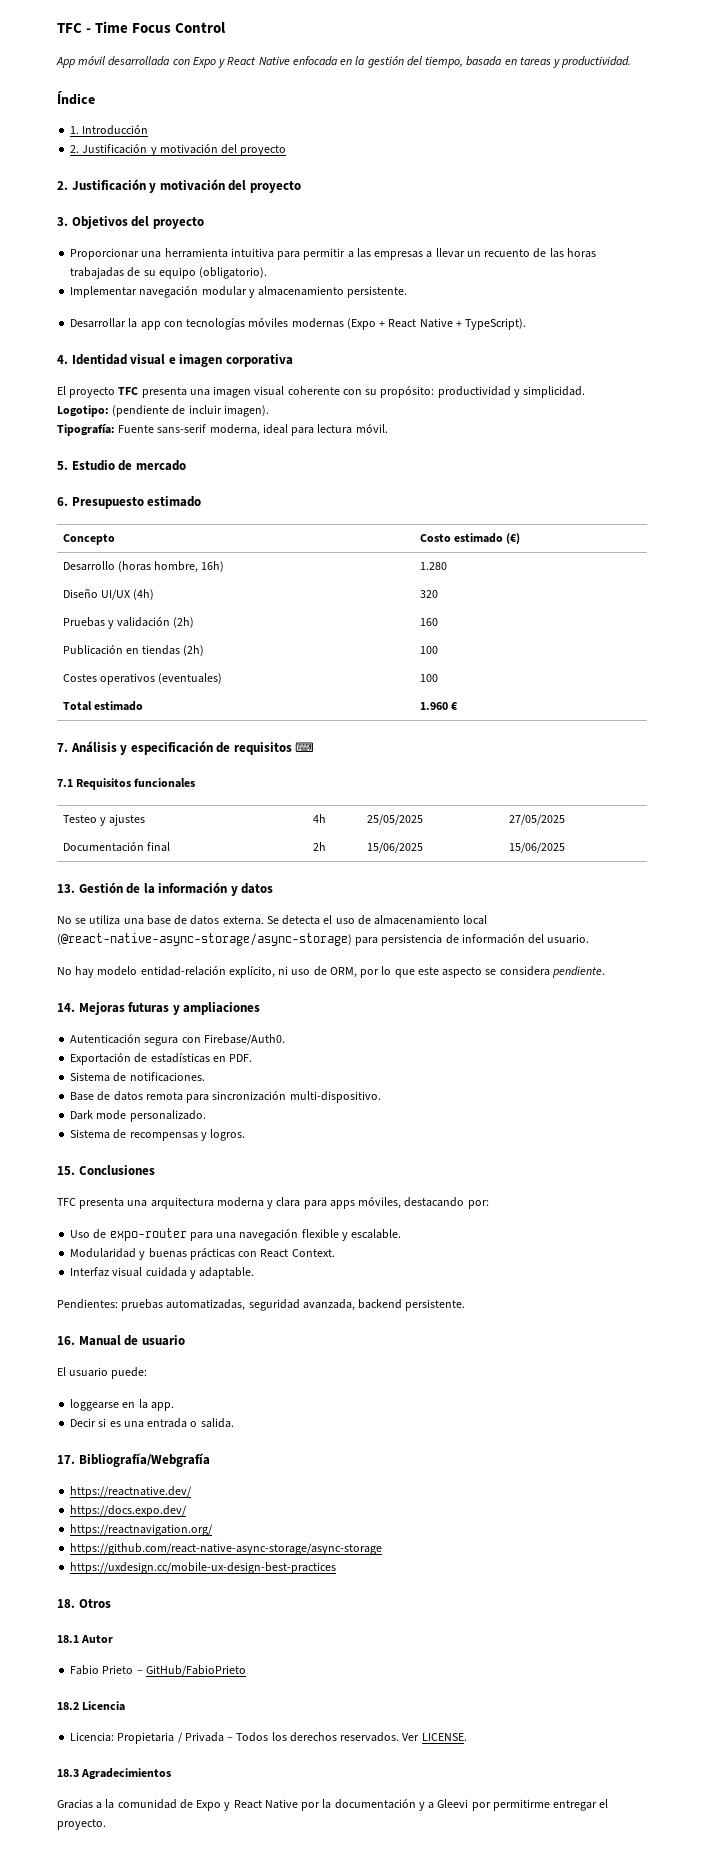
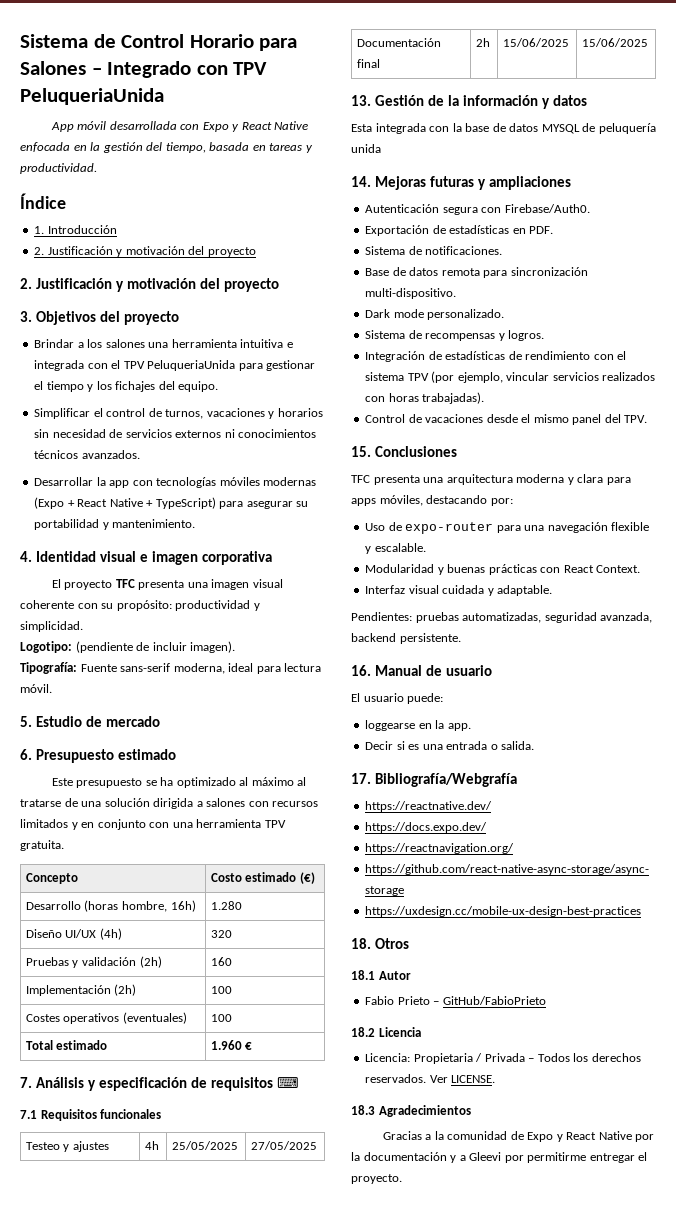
[57,21,227,33] TFC - Time Focus Control -> [20,34,298,51] [20,61,268,78] [20,88,164,105] Sistema de Control Horario para Salones – Integrado con TPV PeluqueriaUnida
[70,248,596,260] [70,267,268,279] [70,286,408,298] Proporcionar una herramienta intuitiva para permitir a las empresas a llevar un recuento de las horas trabajadas de su equipo (obligatorio). // Implementar navegación modular y almacenamiento persistente. -> [34,339,293,348] [34,360,316,371] [34,381,219,392] [34,408,323,419] [34,429,317,438] [34,450,140,459] Brindar a los salones una herramienta intuitiva e integrada con el TPV PeluqueriaUnida para gestionar el tiempo y los fichajes del equipo. // Simplificar el control de turnos, vacaciones y horarios sin necesidad de servicios externos ni conocimientos técnicos avanzados.
[465,318,527,330] TypeScript). -> [155,497,309,509] [34,519,196,530] TypeScript) para asegurar su portabilidad y mantenimiento.
(202, 501) none -> [51,777,307,788] [20,798,319,809] [20,819,286,830] [20,840,64,851] // Este presupuesto se ha optimizado al máximo al tratarse de una solución dirigida a salones con recursos limitados y en conjunto con una herramienta TPV gratuita.
[62,645,181,655] Publicación en tiendas -> [25,985,111,996] Implementación
[57,915,488,925] [57,933,590,946] [57,966,605,978] No se utiliza una base de datos externa. Se detecta el uso de almacenamiento local (@react-native-async-storage/async-storage) para persistencia de información del usuario. // No hay modelo entidad-relación explícito, ni uso de ORM, por lo que este aspecto se considera pendiente. -> [351,123,656,134] [351,144,381,153] Esta integrada con la base de datos MYSQL de peluquería unida
(246, 1135) none -> [365,351,627,362] [365,371,656,383] [365,392,485,404] [365,414,648,425] // Integración de estadísticas de rendimiento con el sistema TPV (por ejemplo, vincular servicios realizados con horas trabajadas). // Control de vacaciones desde el mismo panel del TPV.

